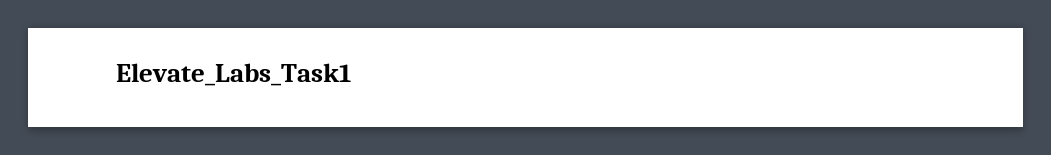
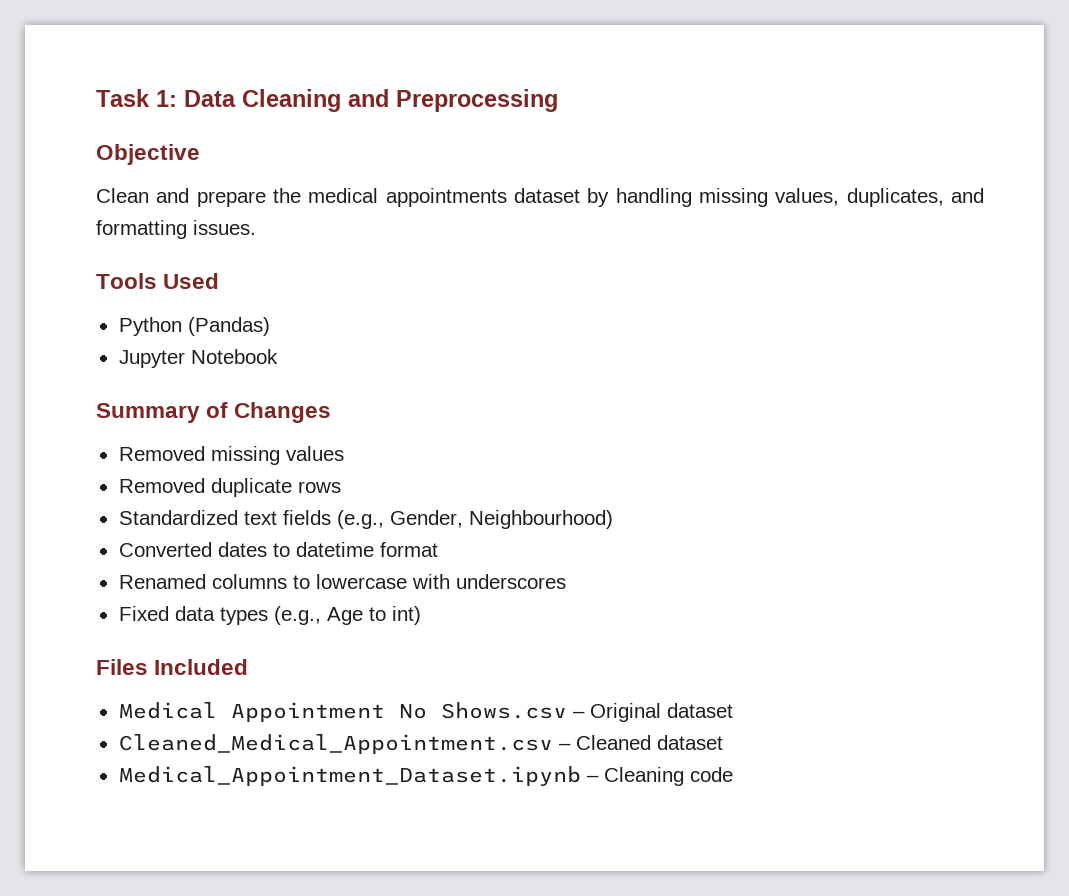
[116,63,351,86] Elevate_Labs_Task1 -> [96,89,558,112] [96,144,200,165] [96,188,985,207] [96,220,256,239] [96,273,220,289] [118,317,270,336] [118,349,278,368] [96,402,332,423] [118,446,344,465] [118,478,341,497] [118,510,613,529] [118,542,438,557] [118,574,566,589] [118,606,421,625] [96,659,249,675] [118,702,733,722] [118,734,723,754] [118,766,733,786] Task 1: Data Cleaning and Preprocessing // Objective // Clean and prepare the medical appointments dataset by handling missing values, duplicates, and formatting issues. // Tools Used // Python (Pandas) // Jupyter Notebook // Summary of Changes // Removed missing values // Removed duplicate rows // Standardized text fields (e.g., Gender, Neighbourhood) // Converted dates to datetime format // Renamed columns to lowercase with underscores // Fixed data types (e.g., Age to int) // Files Included // Medical Appointment No Shows.csv – Original dataset // Cleaned_Medical_Appointment.csv – Cleaned dataset // Medical_Appointment_Dataset.ipynb – Cleaning code

